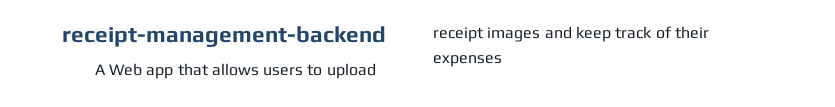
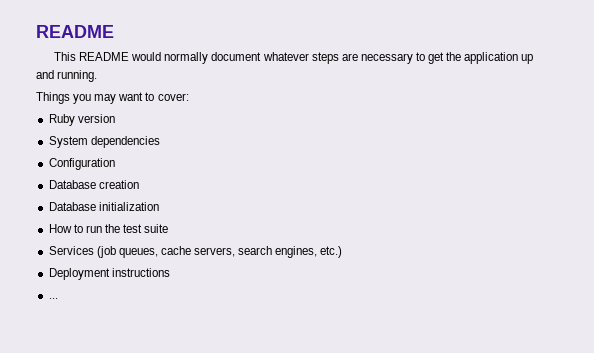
[62,26,386,47] [94,63,376,79] [433,26,709,42] [433,55,502,67] receipt-management-backend // A Web app that allows users to upload receipt images and keep track of their expenses -> [36,25,114,38] [54,52,534,64] [36,70,98,82] [36,92,189,104] [48,114,115,126] [48,136,160,148] [48,158,115,170] [48,180,139,189] [48,202,159,211] [48,224,169,233] [48,246,343,258] [48,268,170,280] [48,298,58,299] README // This README would normally document whatever steps are necessary to get the application up and running. // Things you may want to cover: // Ruby version // System dependencies // Configuration // Database creation // Database initialization // How to run the test suite // Services (job queues, cache servers, search engines, etc.) // Deployment instructions // ...

